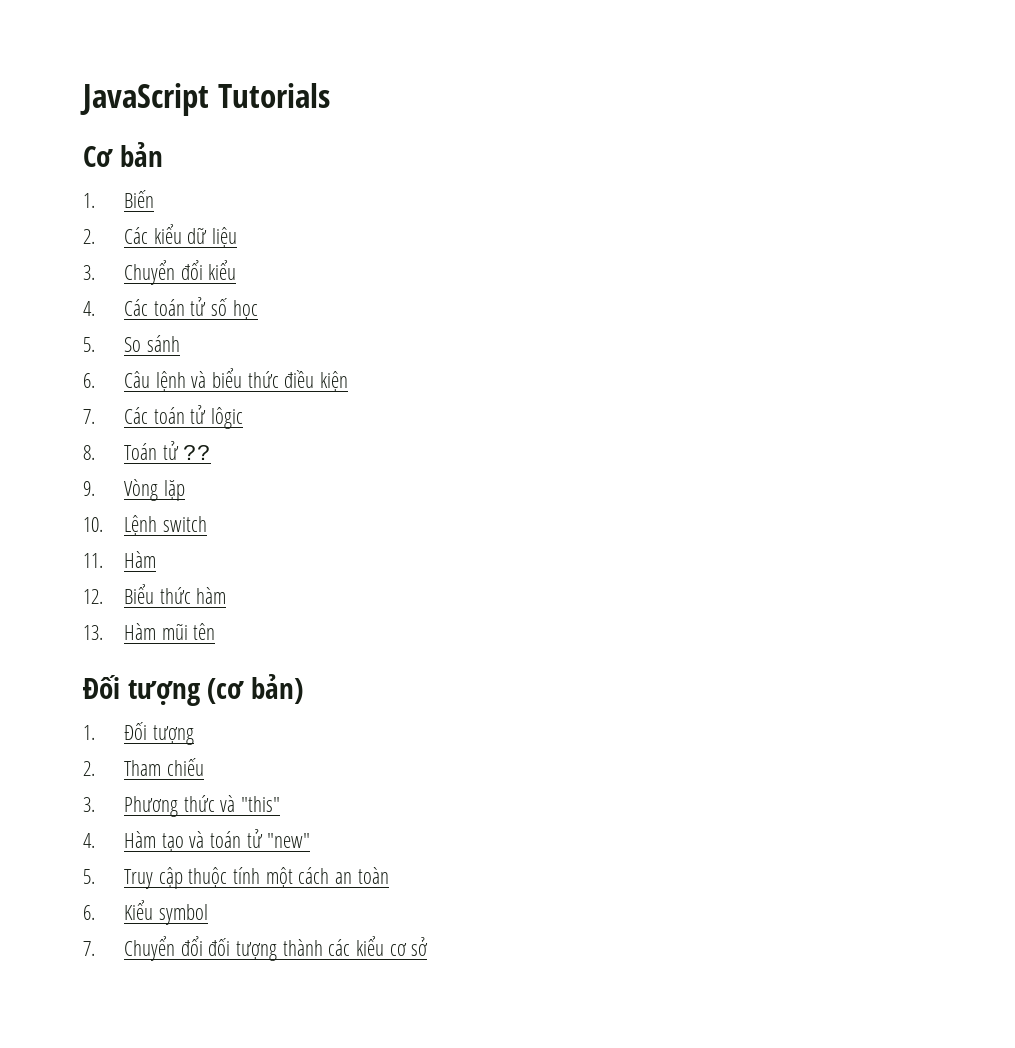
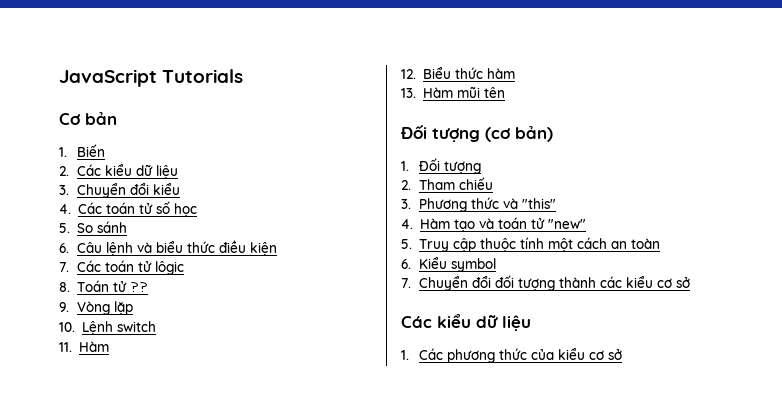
(429, 946) none -> [401,314,531,331] [401,347,622,363] // Các kiểu dữ liệu // 1. Các phương thức của kiểu cơ sở

